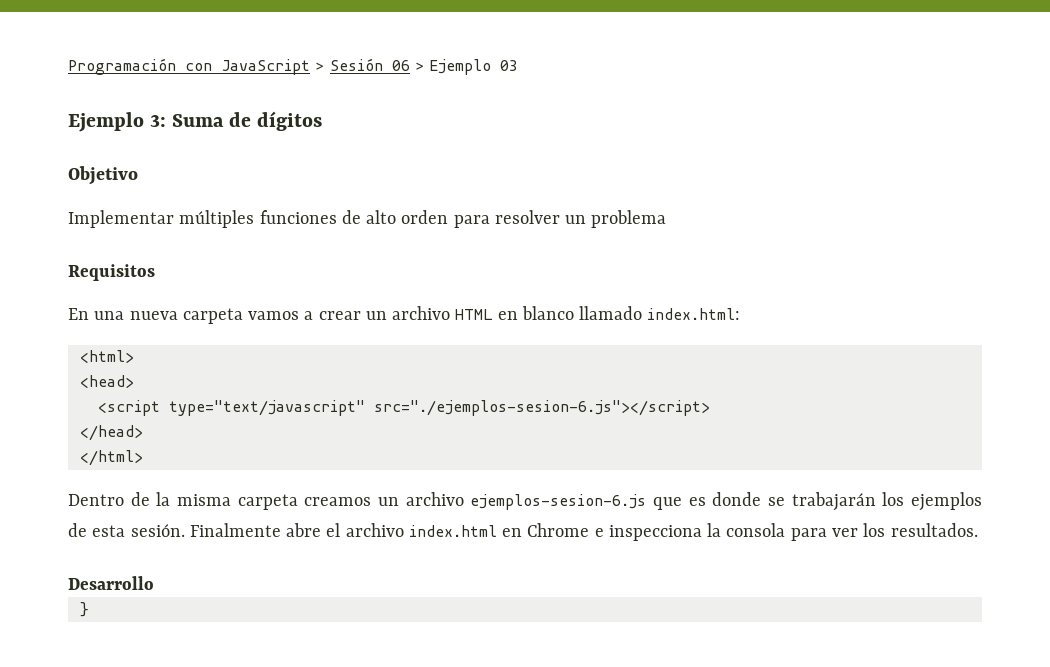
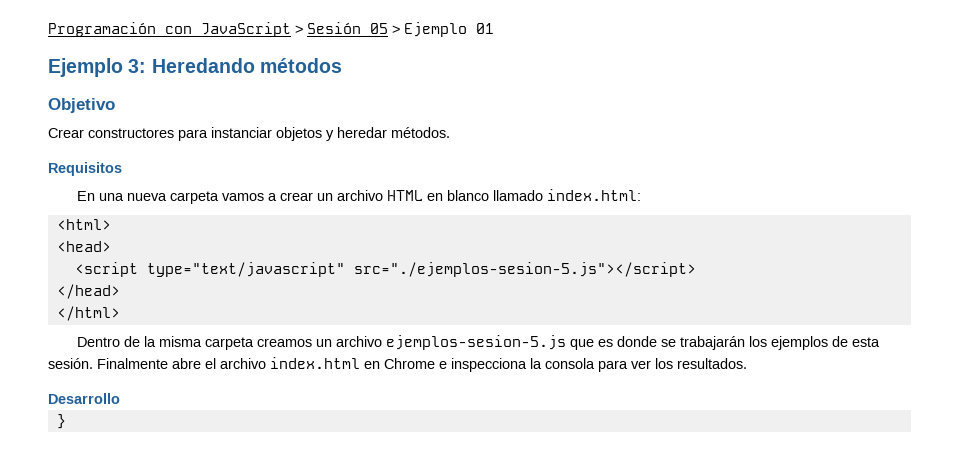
[391,60,410,71] 06 -> [370,23,388,34] 05
[500,60,519,71] 03 -> [476,23,494,34] 01
[172,111,323,131] [68,166,138,185] [68,210,667,228] Suma de dígitos // Objetivo // Implementar múltiples funciones de alto orden para resolver un problema -> [151,58,342,73] [48,98,115,113] [48,127,450,141] Heredando métodos // Objetivo // Crear constructores para instanciar objetos y heredar métodos.
[373,400,710,416] src="./ejemplos-sesion-6.js"></script> -> [353,262,696,277] src="./ejemplos-sesion-5.js"></script>
[470,494,647,510] ejemplos-sesion-6.js -> [386,335,567,350] ejemplos-sesion-5.js

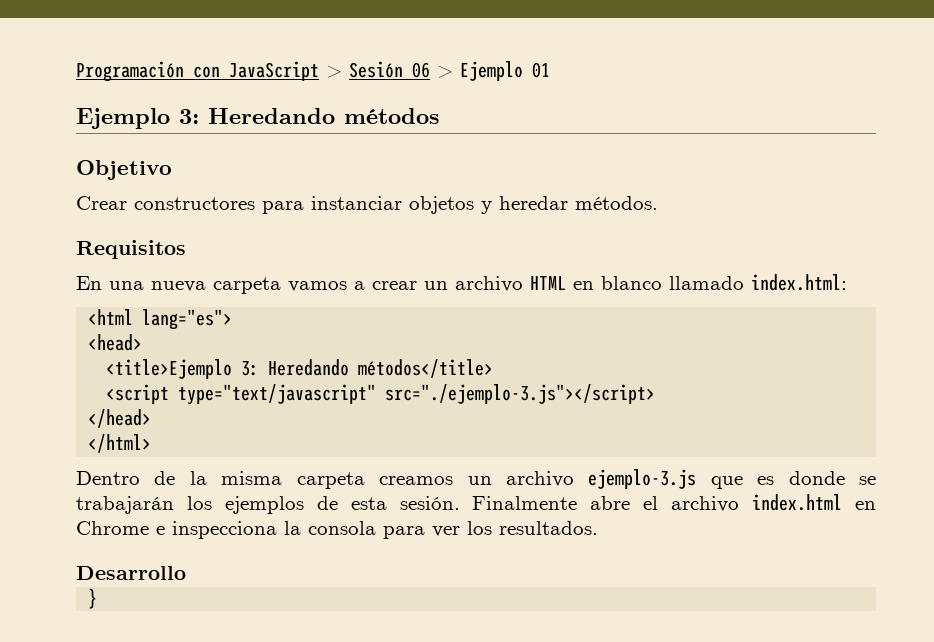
[370,23,388,34] 05 -> [412,62,430,78] 06
[56,219,111,230] <html> -> [88,309,233,330] <html lang="es">
(111, 246) none -> [106,359,494,379] // <title>Ejemplo 3: Heredando métodos</title>
[353,262,696,277] src="./ejemplos-sesion-5.js"></script> -> [385,384,656,404] src="./ejemplo-3.js"></script>
[386,335,567,350] ejemplos-sesion-5.js -> [588,469,697,489] ejemplo-3.js

